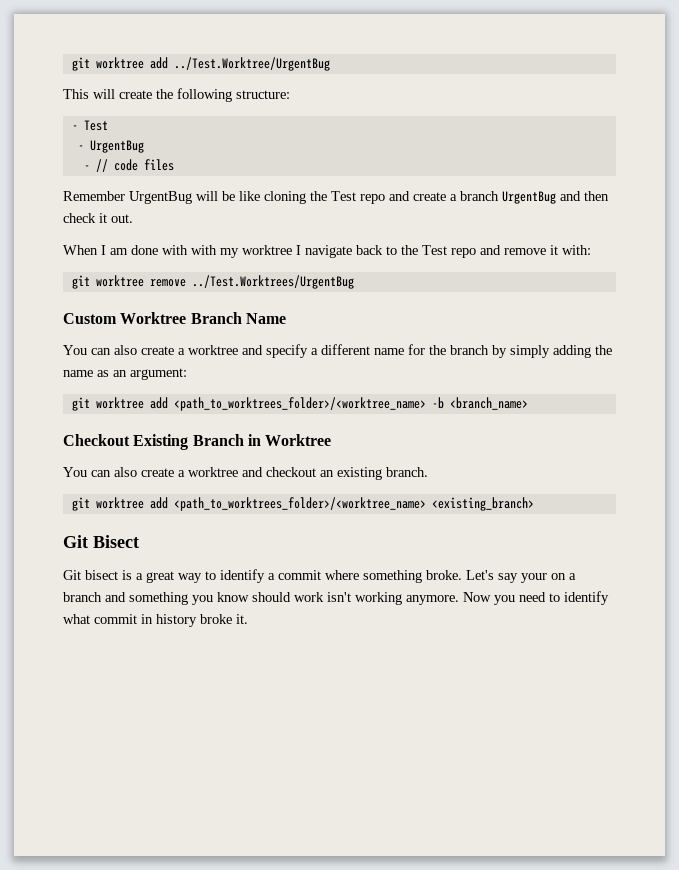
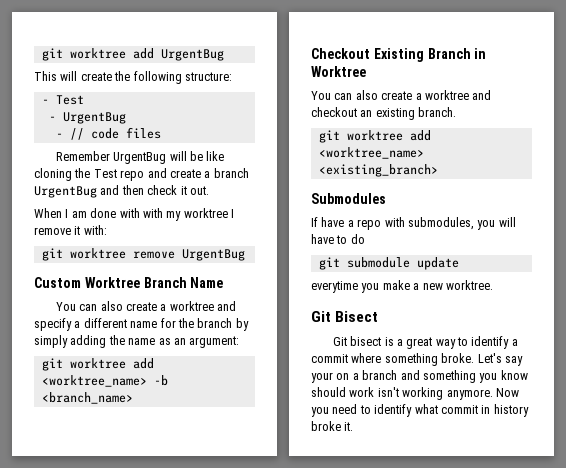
[71,57,330,71] git worktree add ../Test.Worktree/UrgentBug -> [41,48,224,61] git worktree add UrgentBug
[305,245,501,258] navigate back to the Test repo and -> (234, 213) none
[191,275,354,289] ../Test.Worktrees/UrgentBug -> [181,249,245,261] UrgentBug
[173,397,426,411] <path_to_worktrees_folder>/<worktree_name> -> [41,375,147,387] <worktree_name>
[173,497,426,511] <path_to_worktrees_folder>/<worktree_name> -> [318,147,424,159] <worktree_name>
(534, 504) none -> [311,193,386,204] [311,217,516,230] [311,234,365,244] [318,257,459,270] [311,280,493,293] // Submodules // If have a repo with submodules, you will have to do // git submodule update // everytime you make a new worktree.

